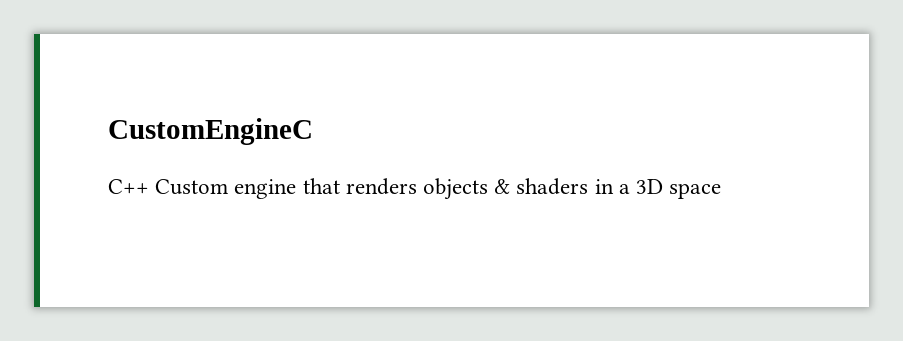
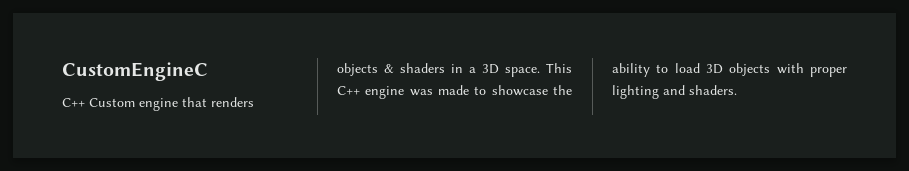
[669,183,722,199] space -> [505,63,572,77] [337,85,572,99] [612,63,847,77] [612,85,737,99] space. This C++ engine was made to showcase the ability to load 3D objects with proper lighting and shaders.

